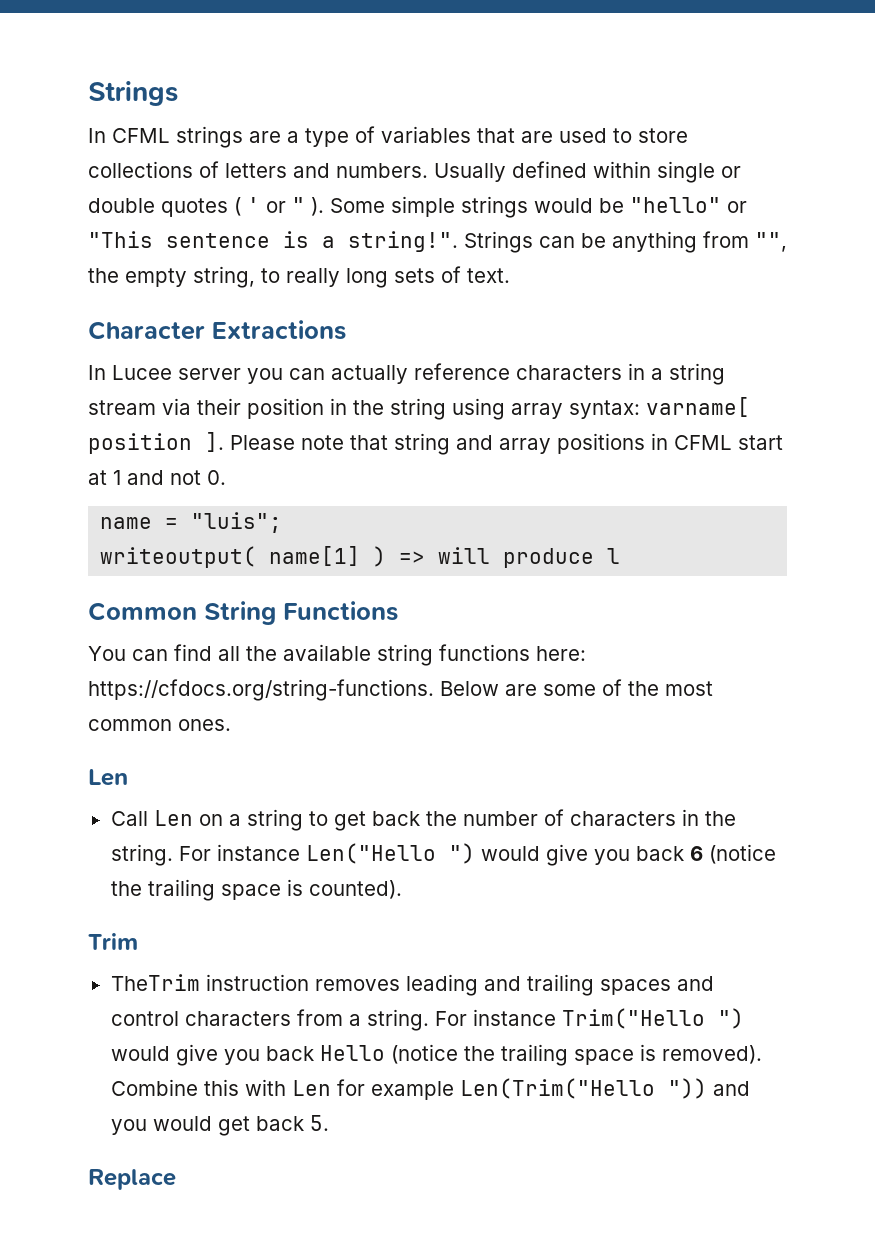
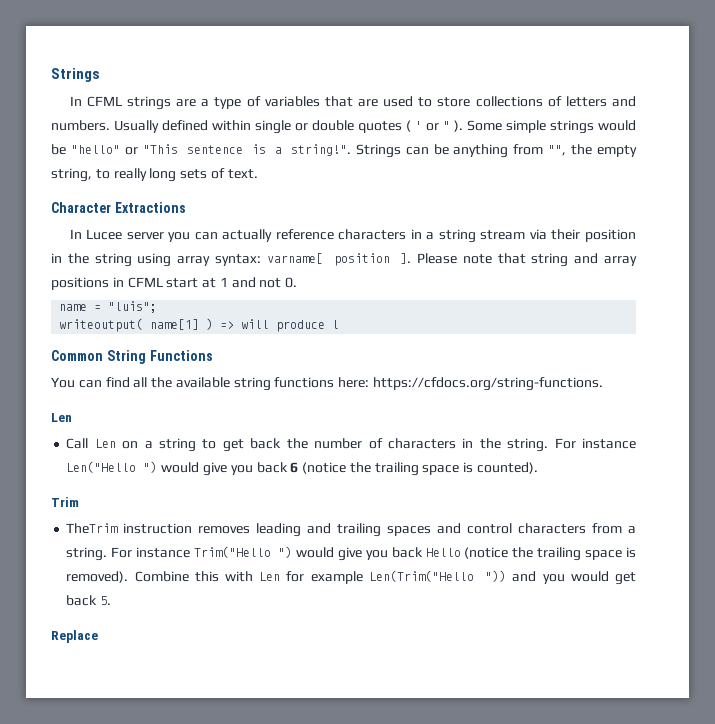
[440,679,713,696] [88,719,231,731] Below are some of the most common ones. -> (604, 384) none

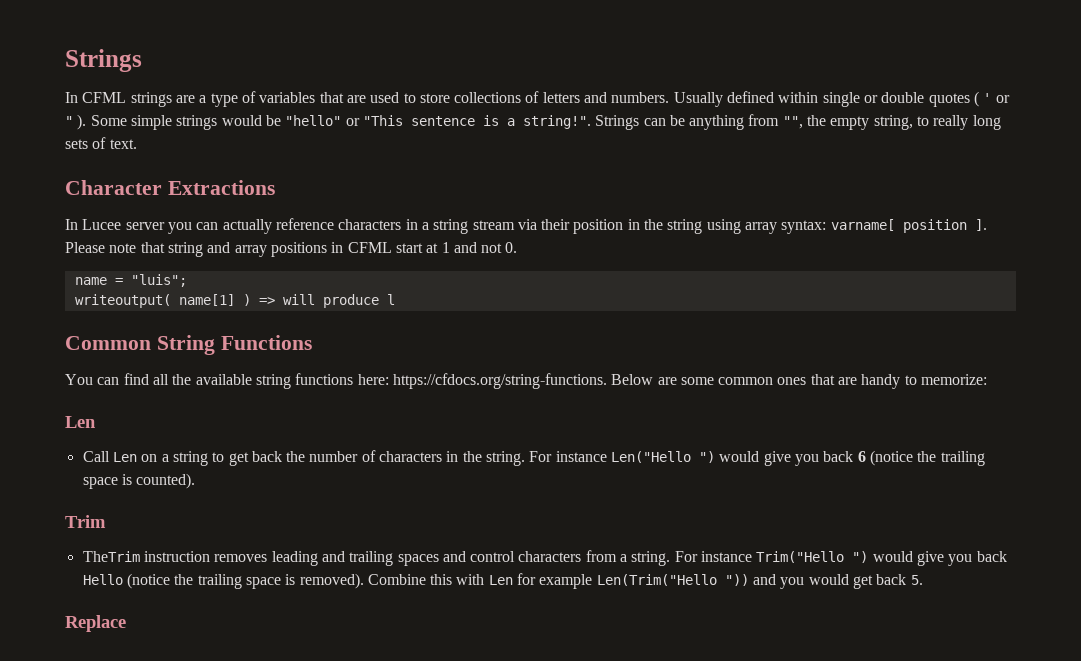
(604, 384) none -> [611,374,988,389] Below are some common ones that are handy to memorize:

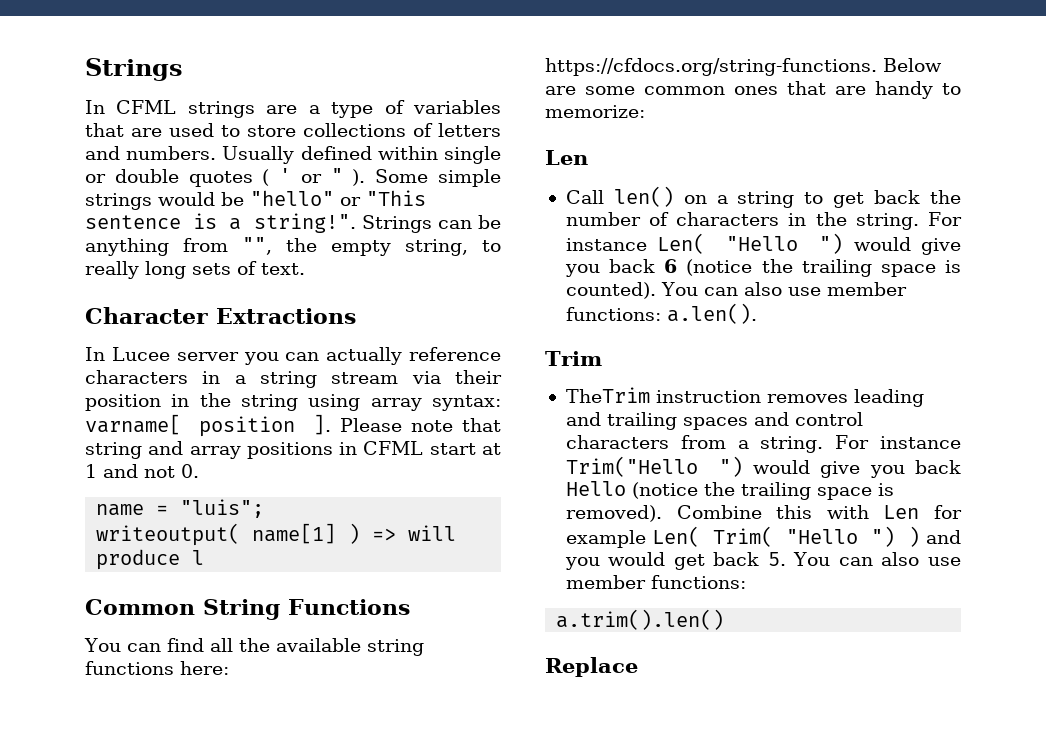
[112,452,137,462] Len -> [613,186,674,207] len()
[611,451,692,463] Len("Hello -> [657,233,799,254] Len( "Hello
(196, 481) none -> [660,282,907,296] [565,303,757,324] You can also use member functions: a.len().
[596,574,749,586] Len(Trim("Hello ")) -> [652,526,920,547] Len( Trim( "Hello ") )
(923, 580) none -> [793,552,961,566] [565,575,746,589] [556,609,725,630] You can also use member functions: // a.trim().len()

